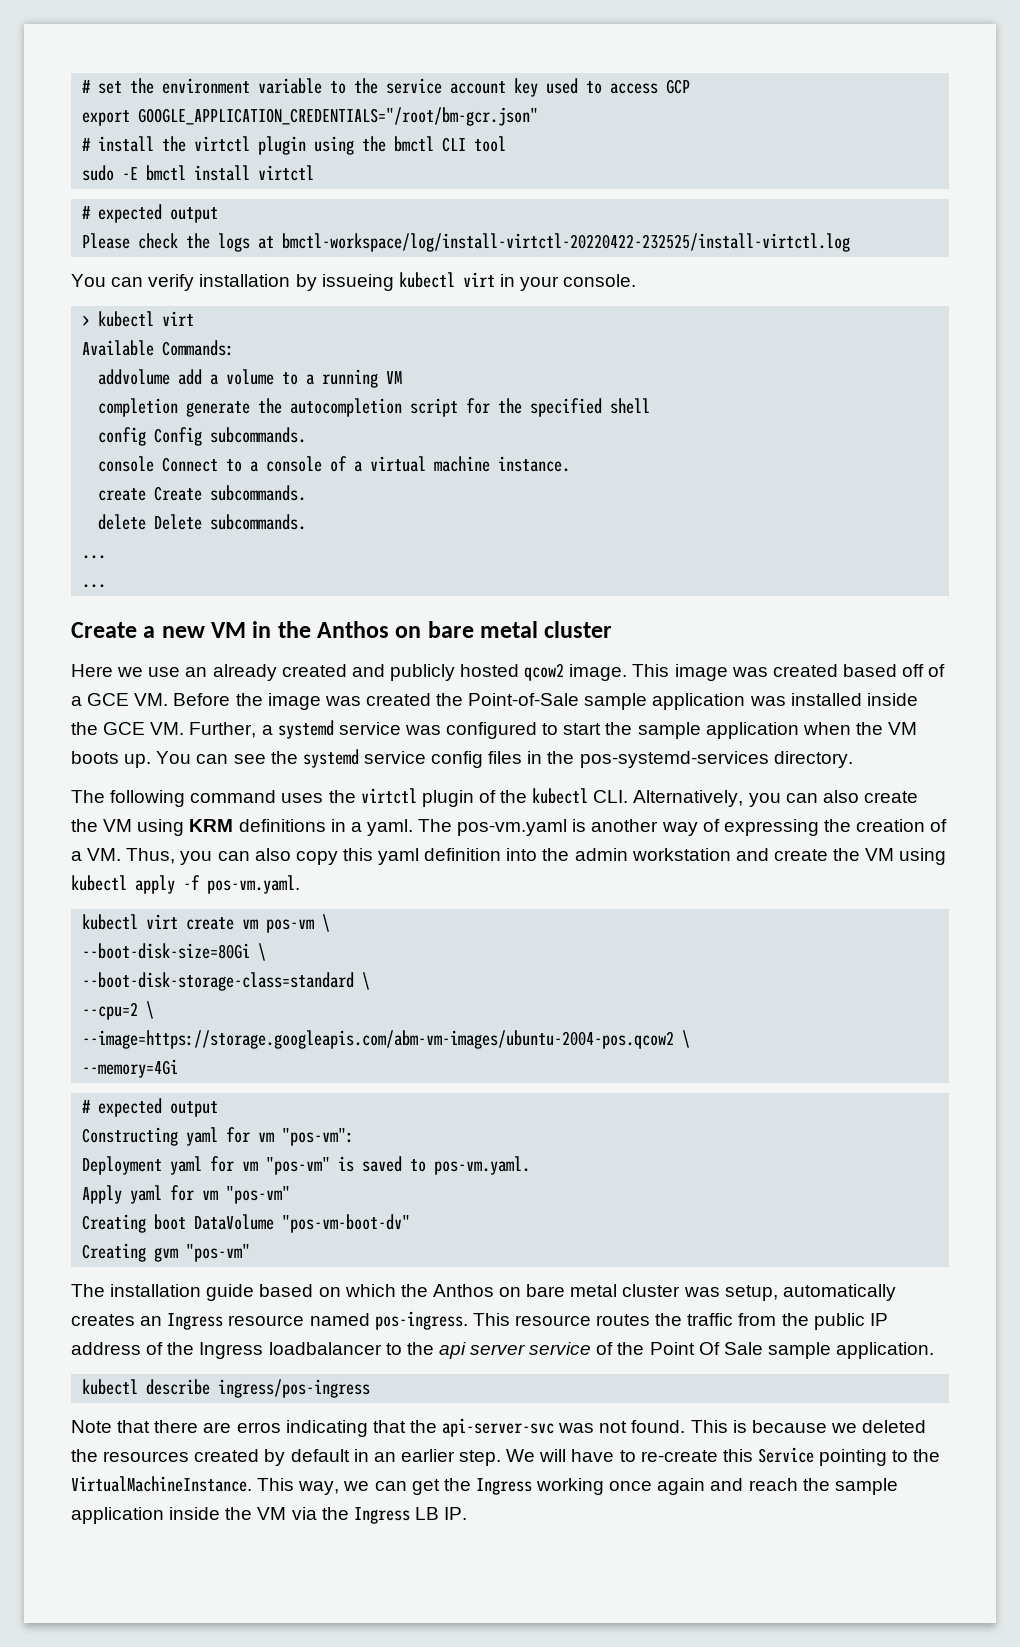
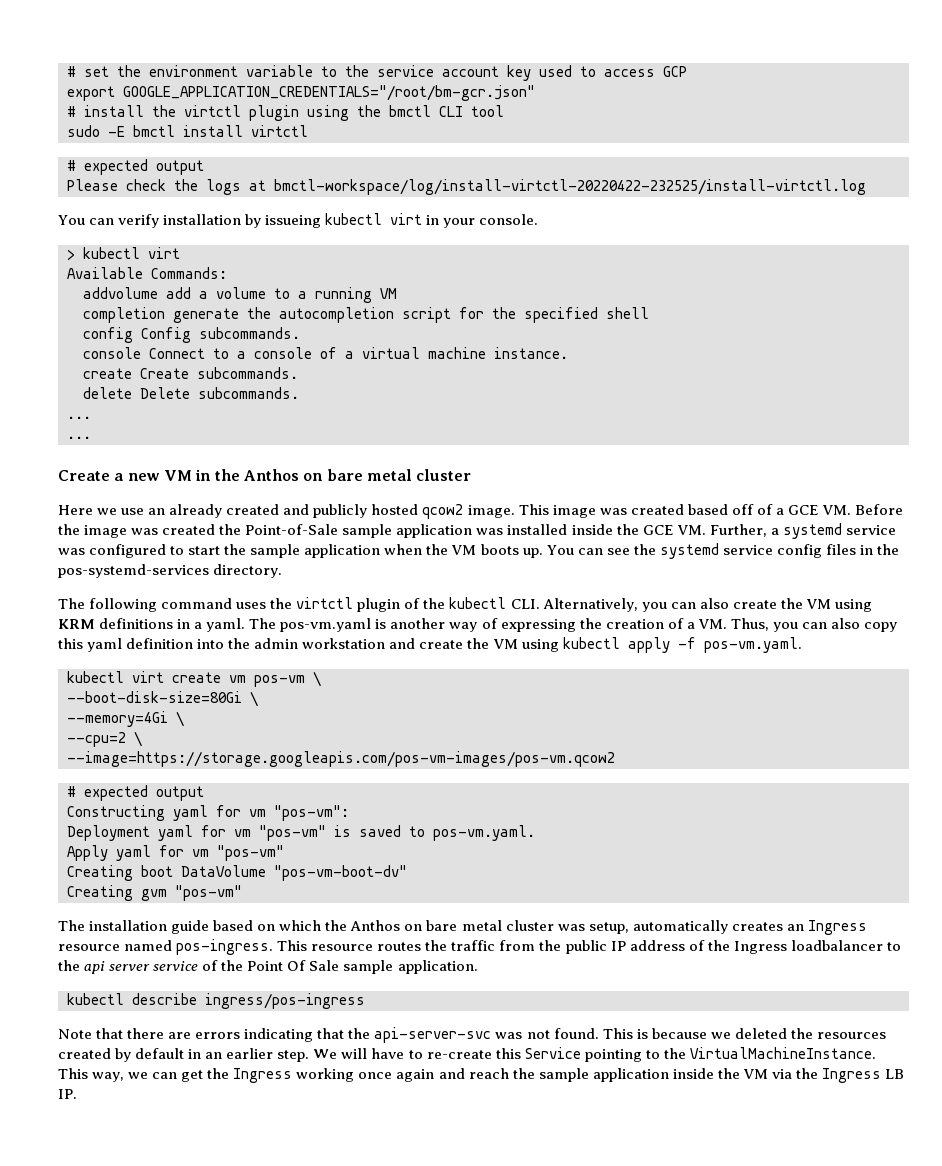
[82,972,355,991] --boot-disk-storage-class=standard -> [67,711,168,727] --memory=4Gi
[82,1030,691,1049] [82,1059,179,1078] --image=https://storage.googleapis.com/abm-vm-images/ubuntu-2004-pos.qcow2 \ // --memory=4Gi -> [67,751,615,767] --image=https://storage.googleapis.com/pos-vm-images/pos-vm.qcow2
[236,1422,281,1433] erros -> [195,1032,241,1039] errors

